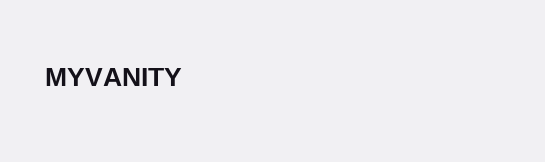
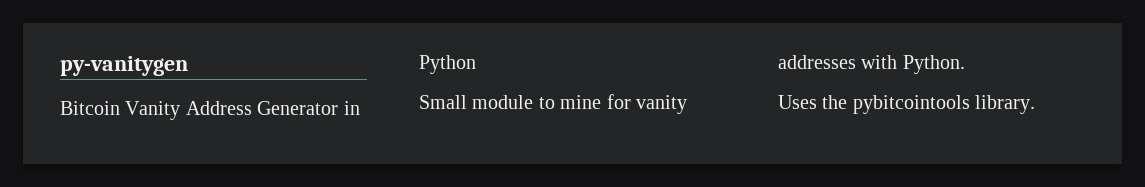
[45,68,182,86] MYVANITY -> [60,56,188,76] [60,101,360,120] [419,55,476,74] [419,94,687,114] [778,55,965,74] [778,95,1036,114] py-vanitygen // Bitcoin Vanity Address Generator in Python // Small module to mine for vanity addresses with Python. // Uses the pybitcointools library.

